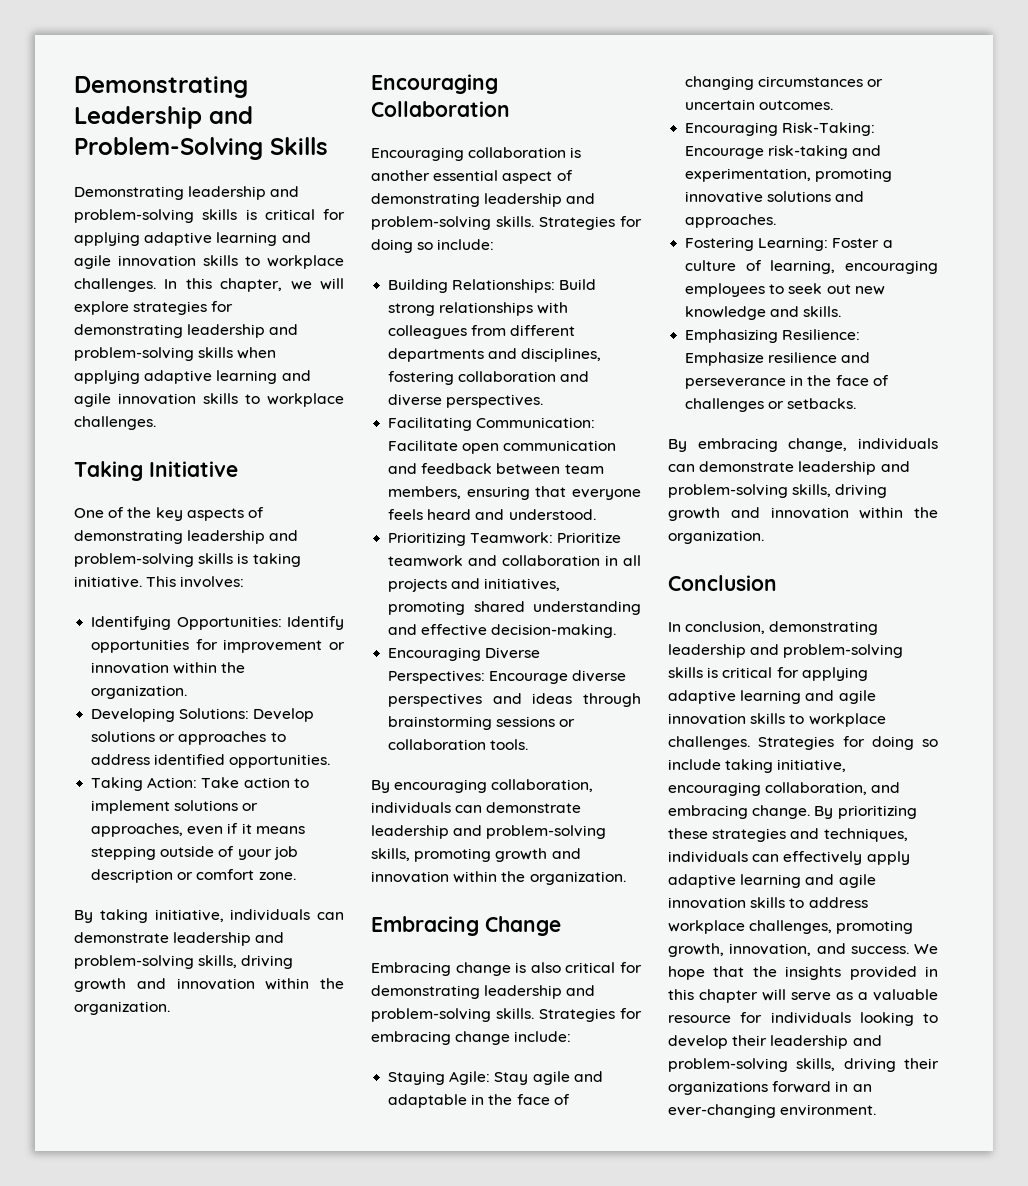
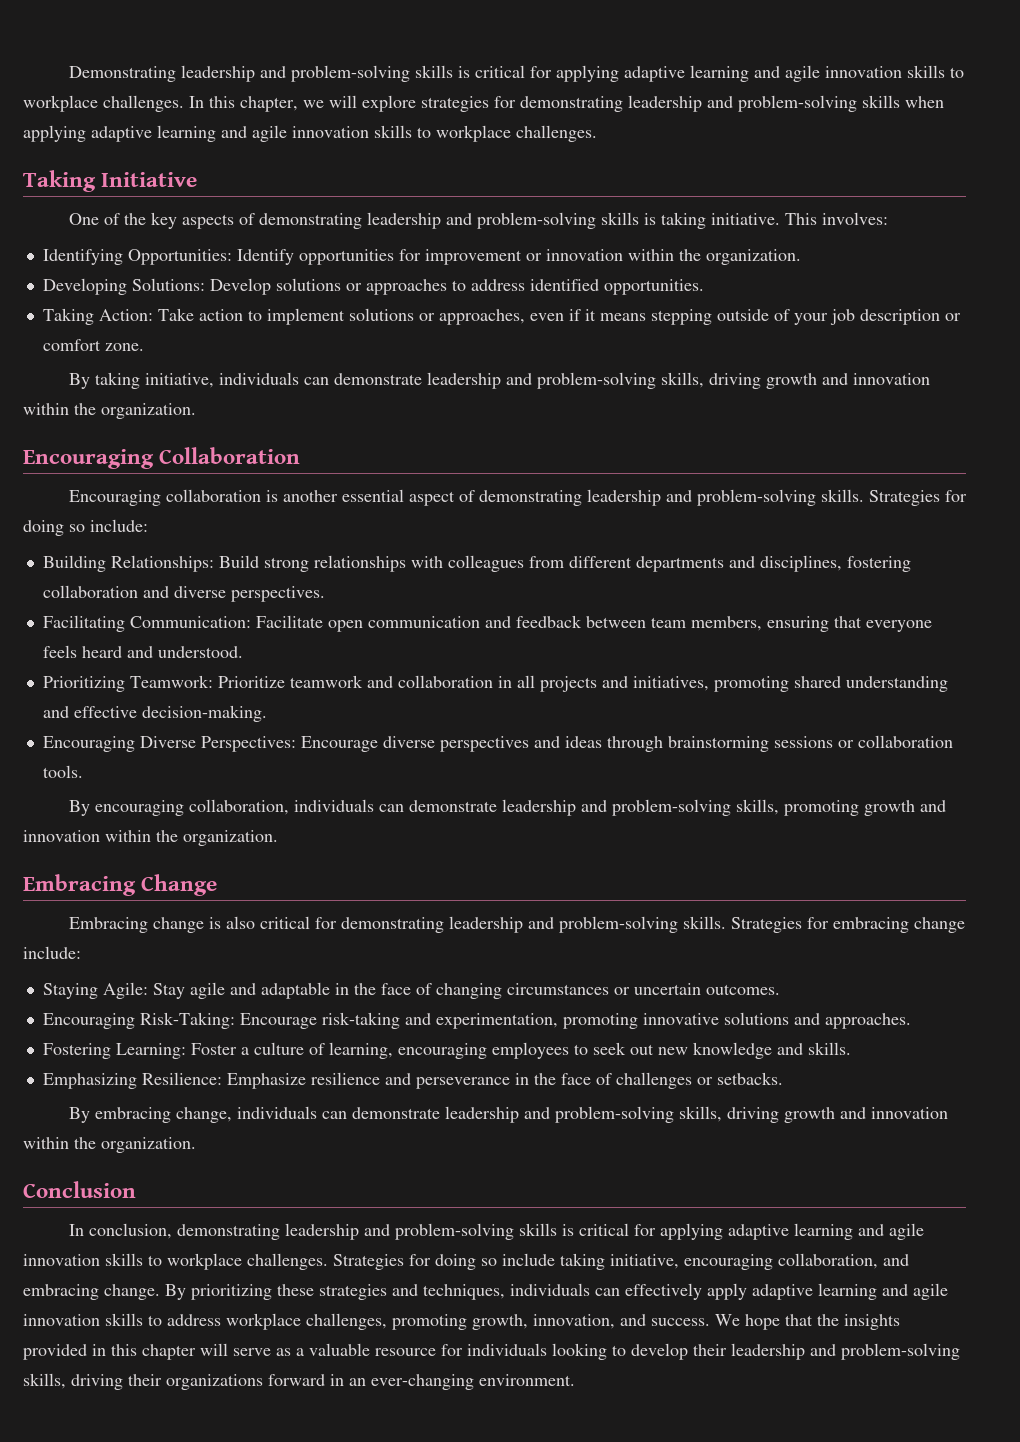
[74,76,248,98] [74,106,253,129] [74,137,328,160] [74,186,184,200] Demonstrating Leadership and Problem-Solving Skills // Demonstrating -> [68,66,176,82] Demonstrating

